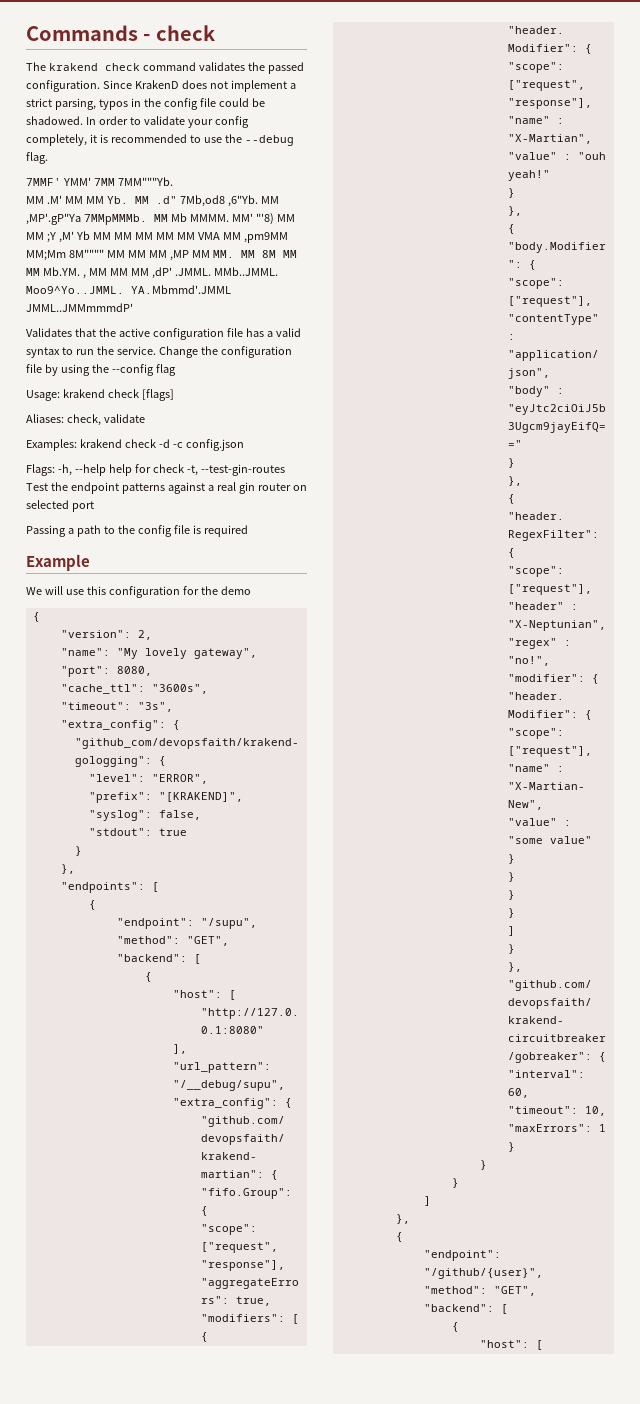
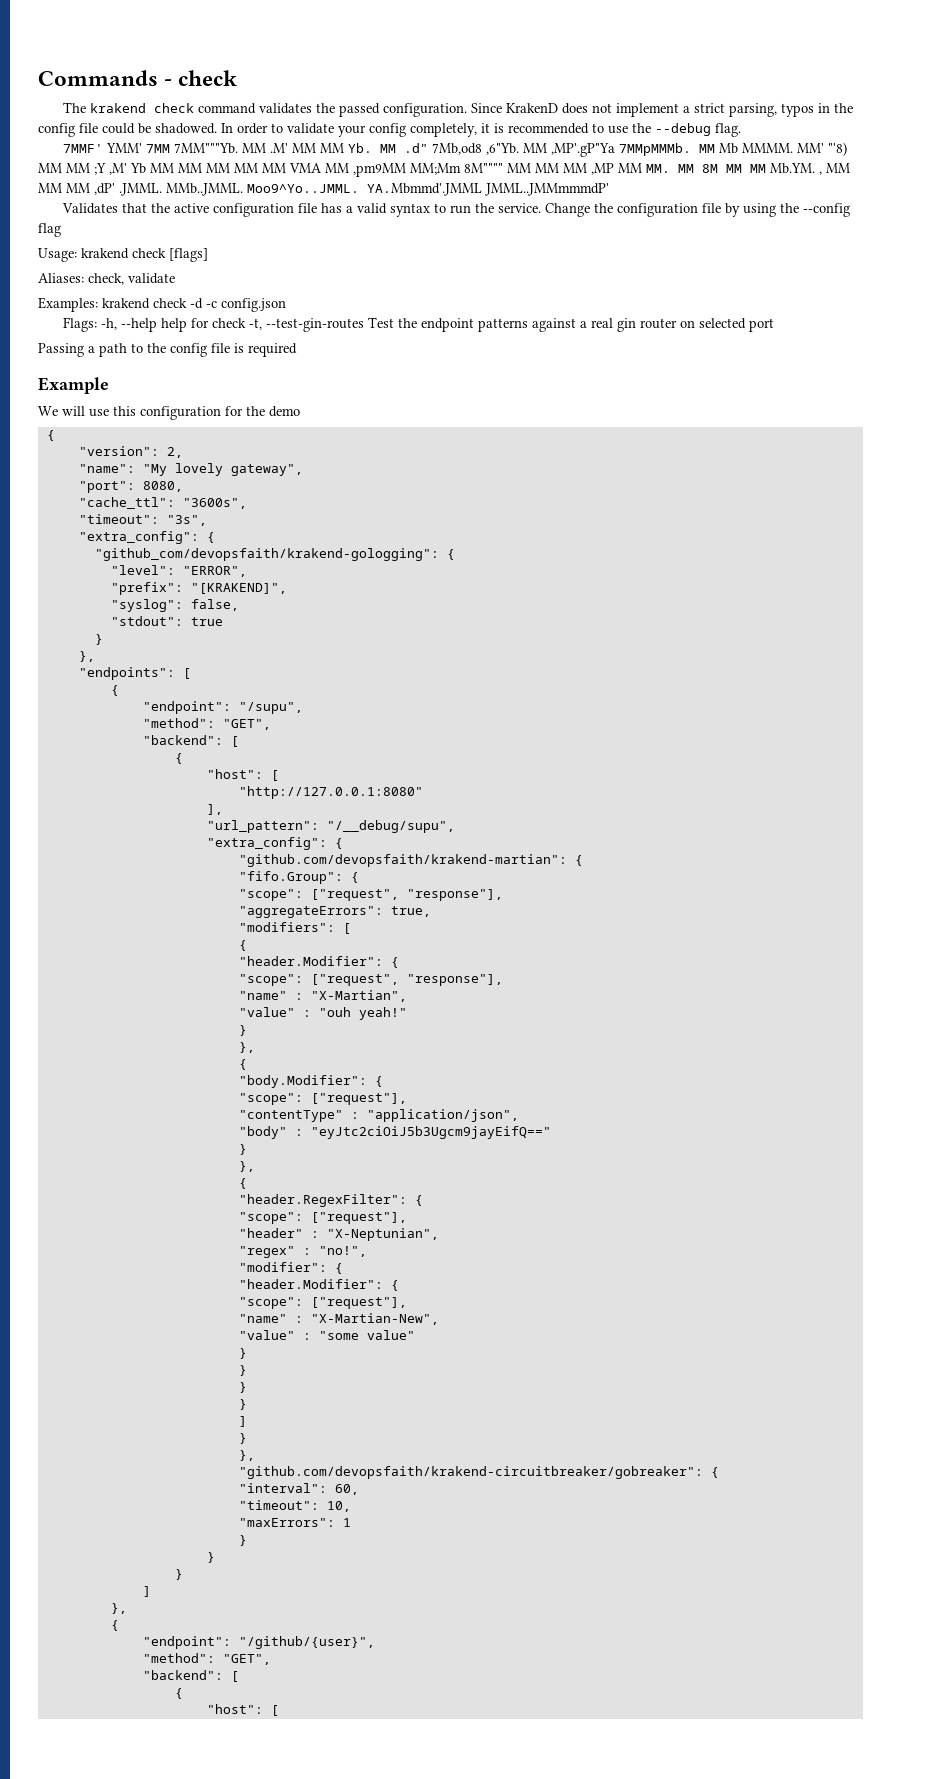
(173, 181) // -> (238, 148) none

